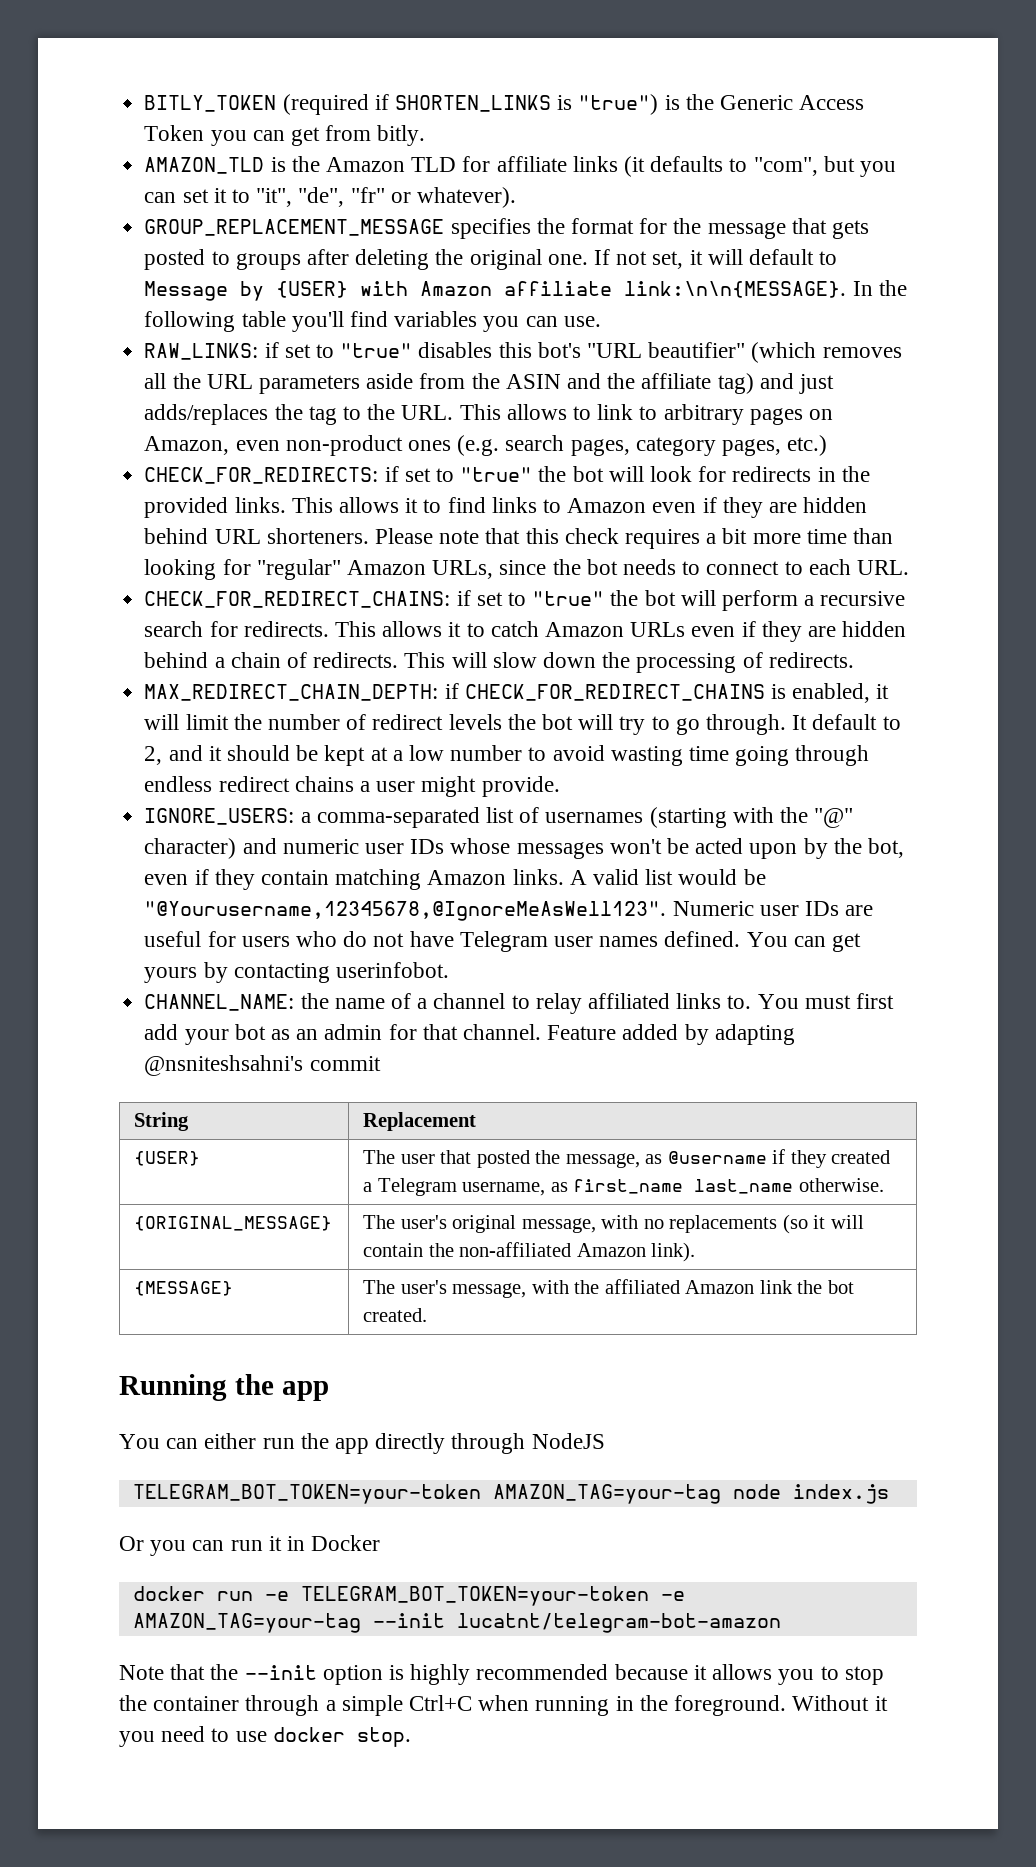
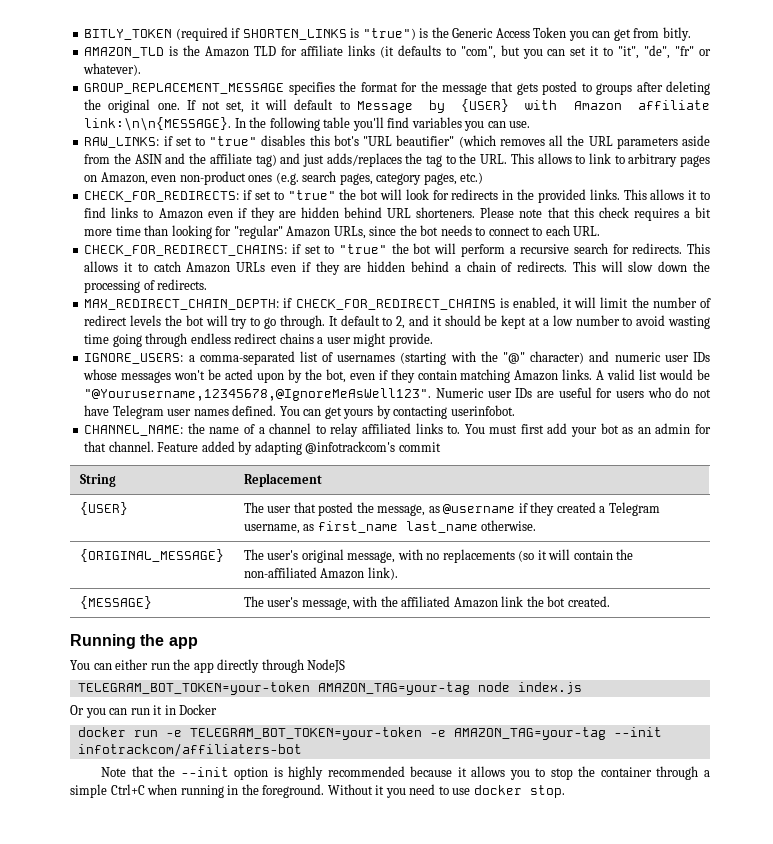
[144,1055,304,1076] @nsniteshsahni's -> [305,441,396,454] @infotrackcom's
[456,1613,781,1633] lucatnt/telegram-bot-amazon -> [77,743,302,757] infotrackcom/affiliaters-bot

